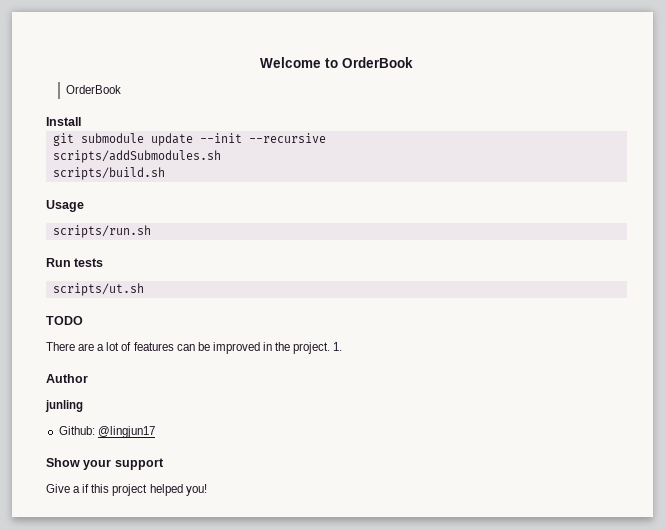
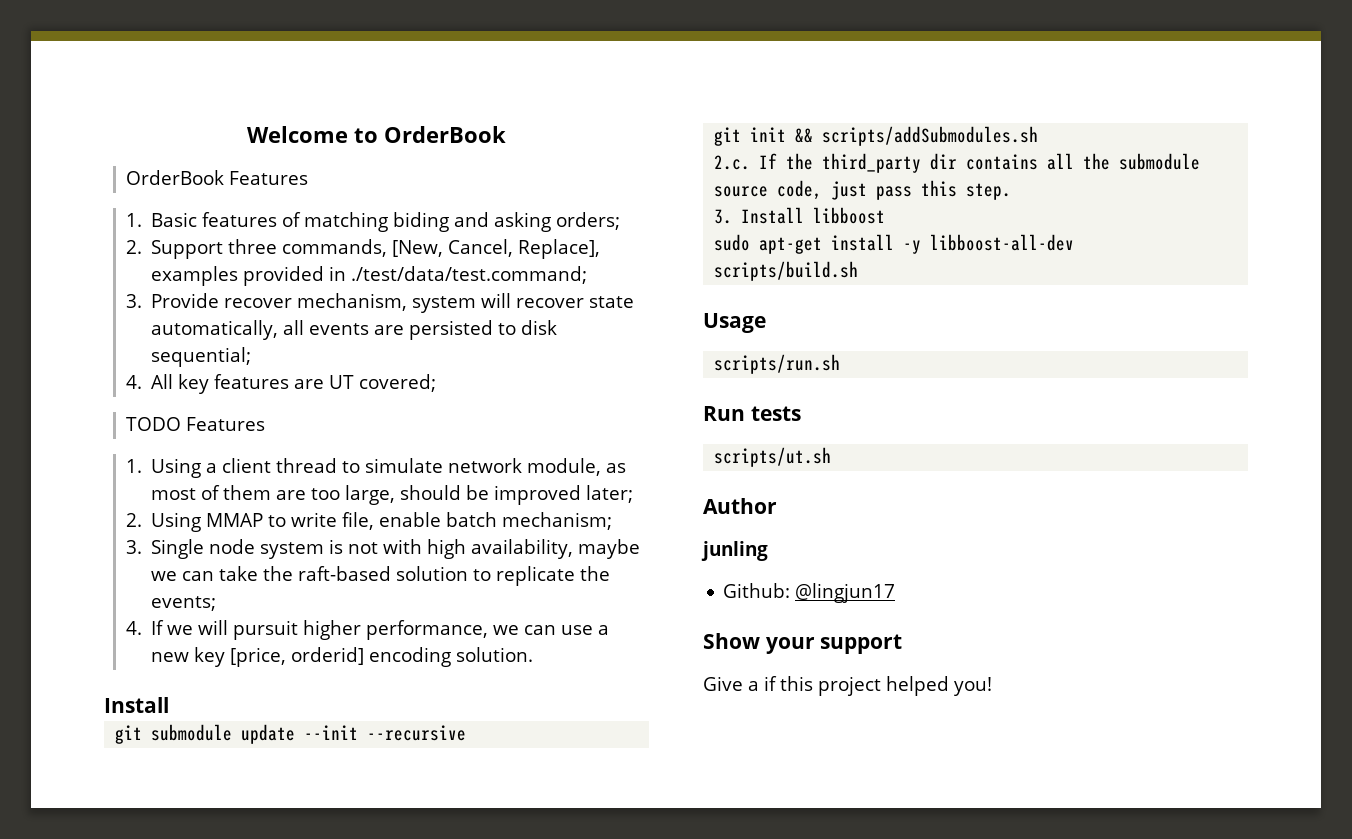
(122, 89) none -> [228,171,308,185] [125,212,621,232] [125,239,601,259] [151,266,588,286] [125,293,635,313] [151,320,558,340] [151,347,252,367] [125,374,437,394] [125,417,265,431] [125,458,627,478] [151,485,634,505] [125,512,613,532] [125,539,641,559] [151,566,611,586] [151,596,217,611] [125,620,610,640] [151,647,534,667] Features // 1. Basic features of matching biding and asking orders; // 2. Support three commands, [New, Cancel, Replace], examples provided in ./test/data/test.command; // 3. Provide recover mechanism, system will recover state automatically, all events are persisted to disk sequential; // 4. All key features are UT covered; // TODO Features // 1. Using a client thread to simulate network module, as most of them are too large, should be improved later; // 2. Using MMAP to write file, enable batch mechanism; // 3. Single node system is not with high availability, maybe we can take the raft-based solution to replicate the events; // 4. If we will pursuit higher performance, we can use a new key [price, orderid] encoding solution.
[52,150,221,163] scripts/addSubmodules.sh -> [714,126,1039,146] [714,153,1201,173] [714,180,1012,200] [714,207,886,224] [714,234,1075,254] git init && scripts/addSubmodules.sh // 2.c. If the third_party dir contains all the submodule source code, just pass this step. // 3. Install libboost // sudo apt-get install -y libboost-all-dev
[46,316,83,325] [46,342,343,354] // TODO // There are a lot of features can be improved in the project. 1. -> (832, 457) none

